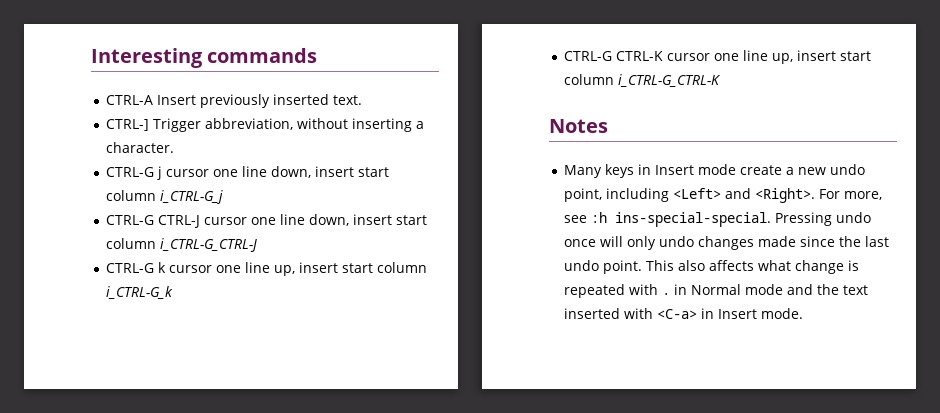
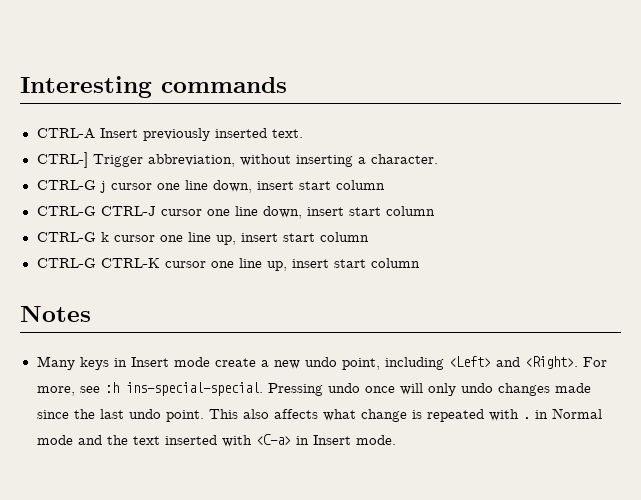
[160,190,224,204] i_CTRL-G_j -> (385, 185) none
[160,238,258,252] i_CTRL-G_CTRL-J -> (435, 211) none
[106,286,174,299] i_CTRL-G_k -> (369, 237) none
[618,74,722,87] i_CTRL-G_CTRL-K -> (420, 263) none

